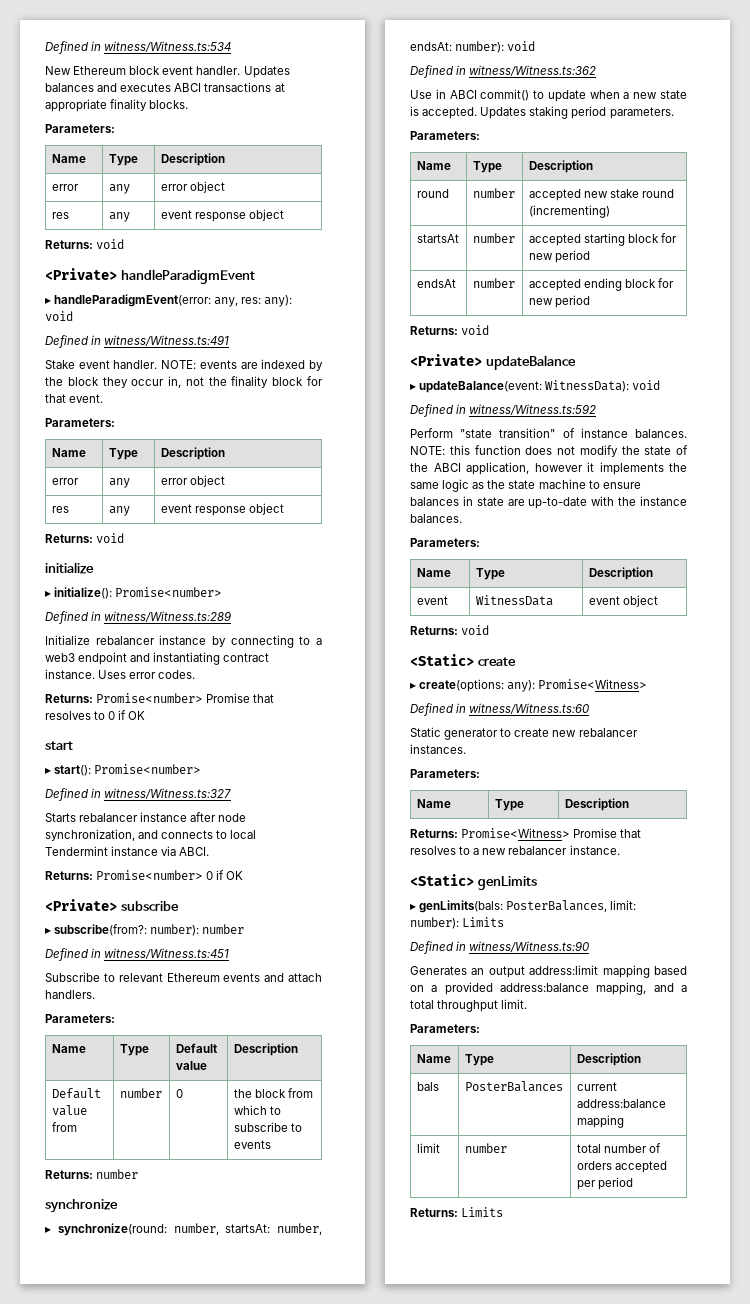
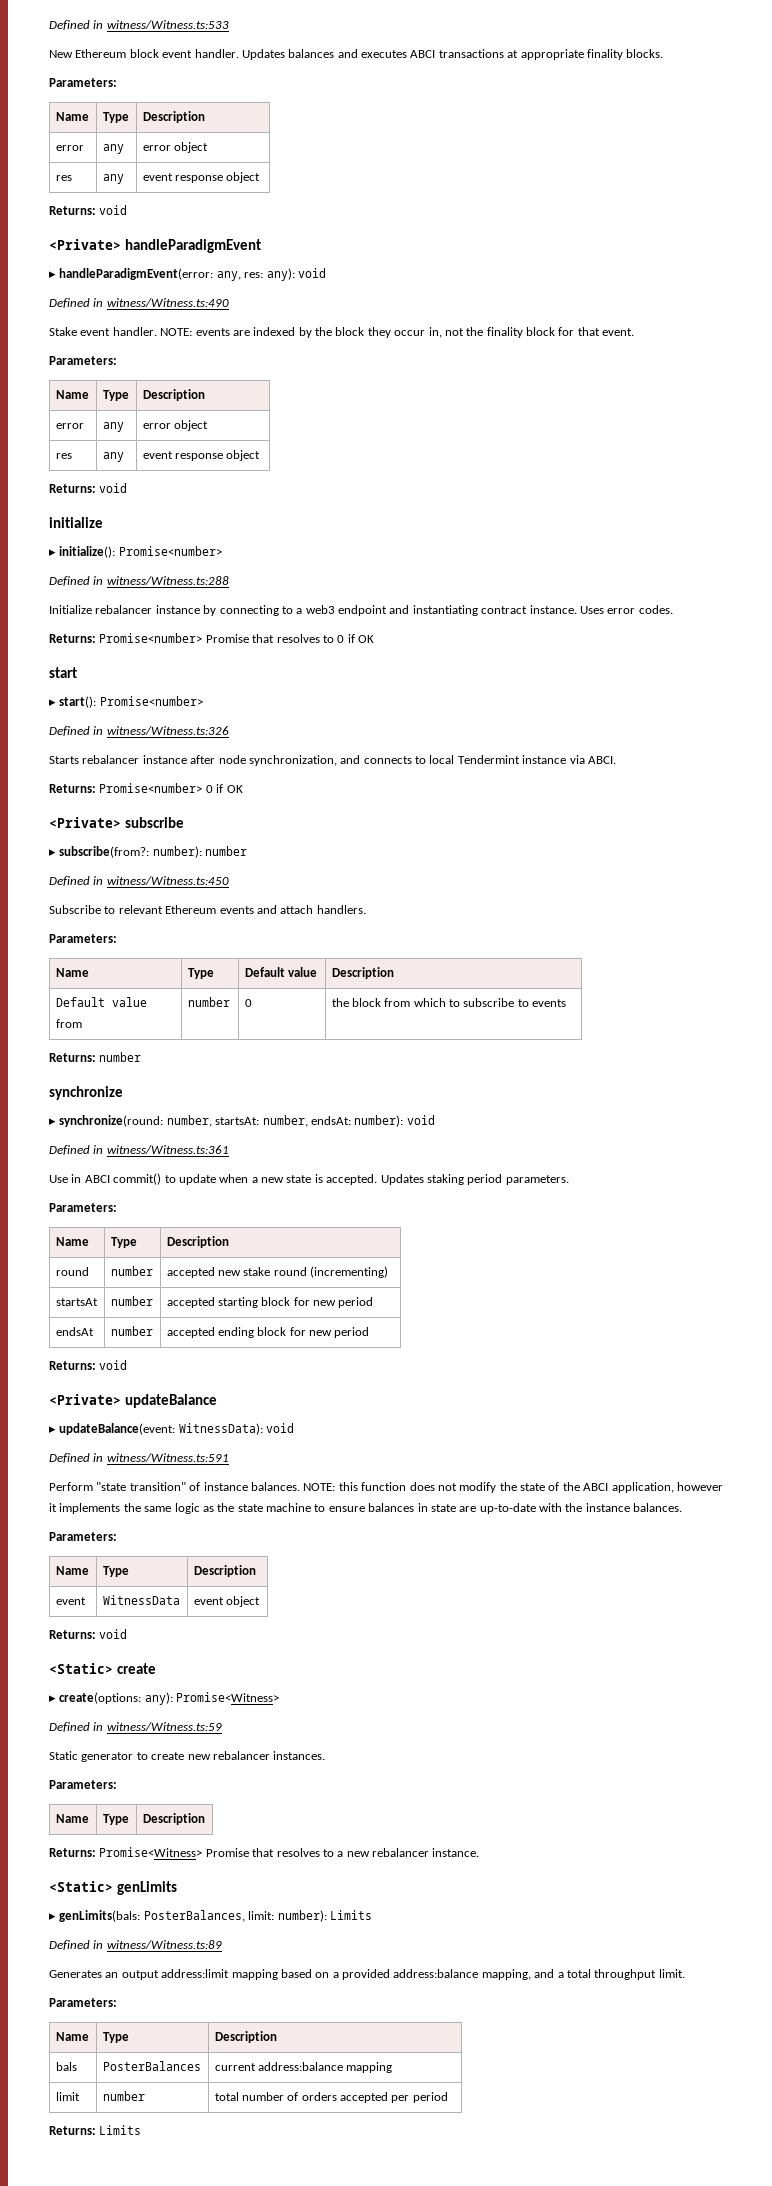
[45,41,232,54] Defined in witness/Witness.ts:534 -> [49,20,229,30] Defined in witness/Witness.ts:533
[104,335,230,347] witness/Witness.ts:491 -> [106,298,229,307] witness/Witness.ts:490
[104,611,233,623] witness/Witness.ts:289 -> [106,576,229,585] witness/Witness.ts:288
[104,788,232,800] witness/Witness.ts:327 -> [106,726,229,735] witness/Witness.ts:326
[104,948,230,960] witness/Witness.ts:451 -> [106,876,229,885] witness/Witness.ts:450
[469,65,597,77] witness/Witness.ts:362 -> [106,1145,229,1154] witness/Witness.ts:361
[469,404,597,416] witness/Witness.ts:592 -> [106,1453,229,1462] witness/Witness.ts:591
[469,703,591,715] witness/Witness.ts:60 -> [106,1722,222,1731] witness/Witness.ts:59
[469,941,591,953] witness/Witness.ts:90 -> [106,1940,222,1949] witness/Witness.ts:89

